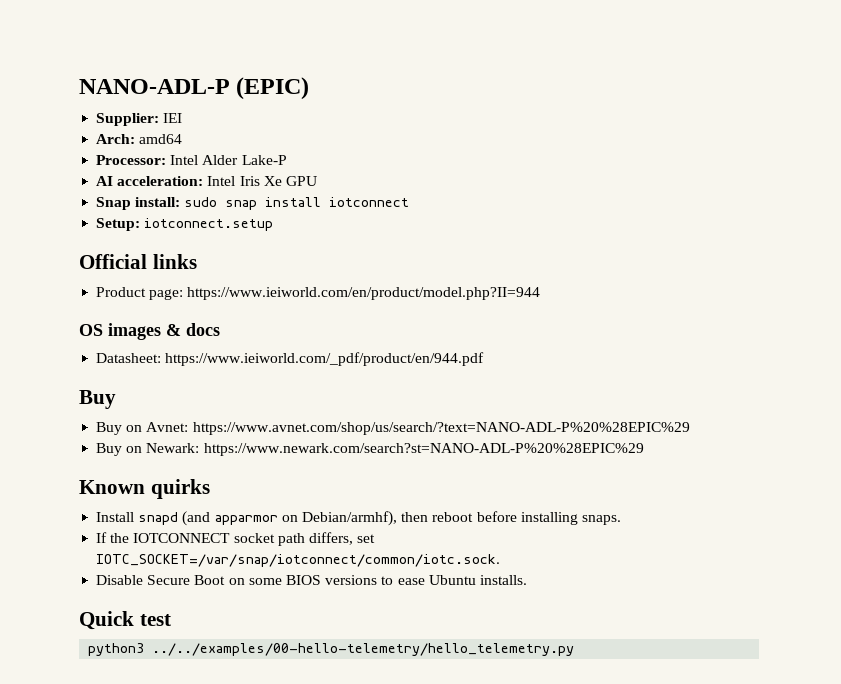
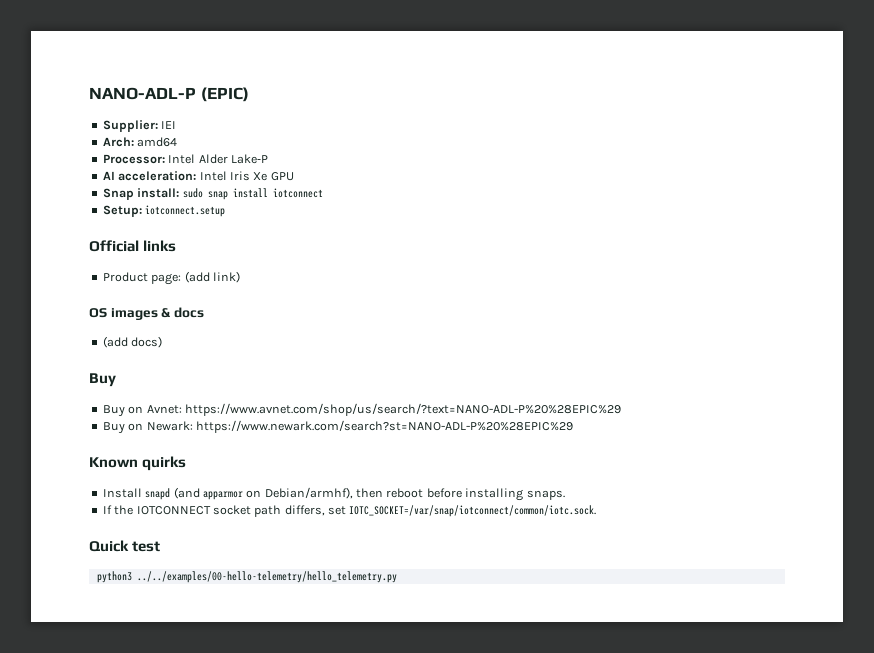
[187,287,541,300] https://www.ieiworld.com/en/product/model.php?II=944 -> [184,271,240,283] (add link)
[96,352,485,366] Datasheet: https://www.ieiworld.com/_pdf/product/en/944.pdf -> [102,336,163,348] (add docs)
[96,575,527,585] // Disable Secure Boot on some BIOS versions to ease Ubuntu installs. -> (597, 511) none

